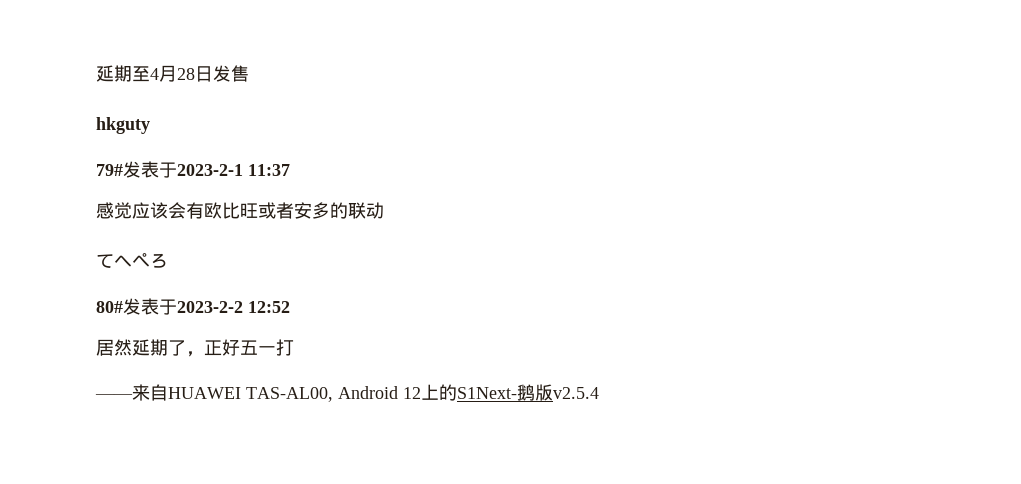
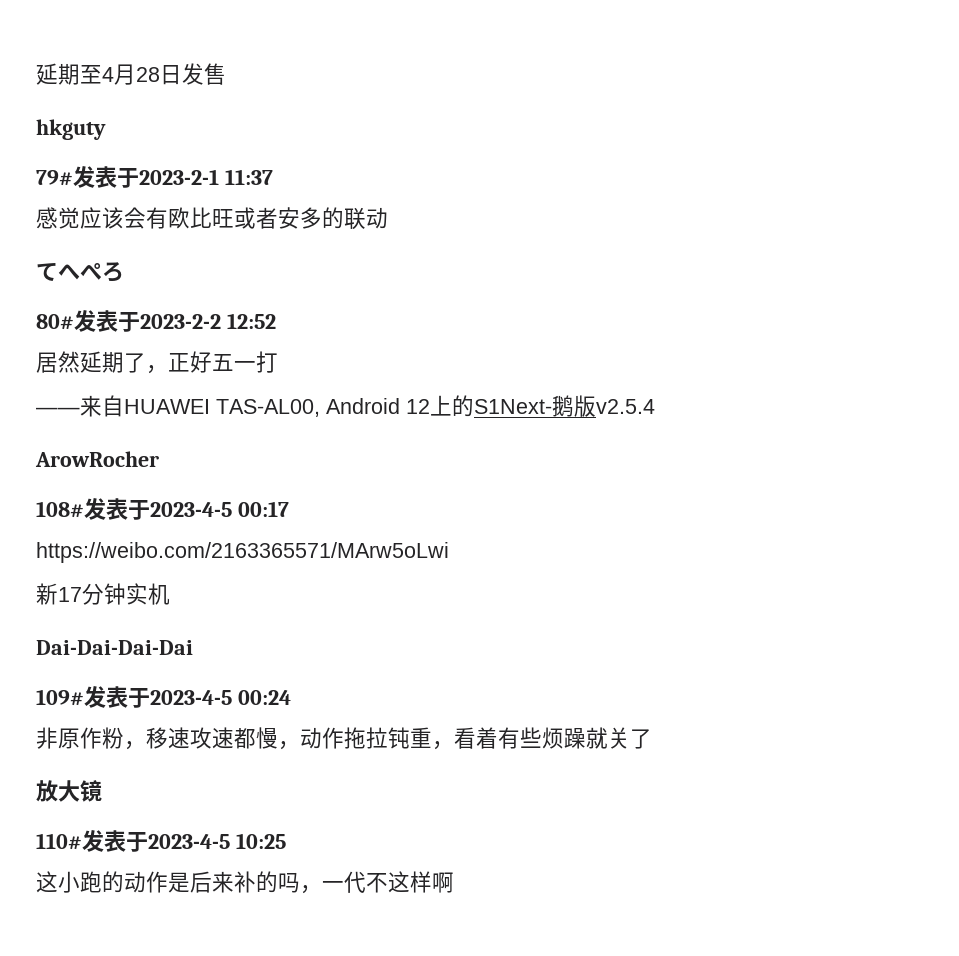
(599, 393) none -> [35,451,159,467] [36,498,289,520] [36,542,449,563] [36,583,170,605] [36,640,193,655] [36,686,291,708] [36,727,652,750] [36,780,102,802] [36,830,286,852] [36,871,454,894] // ArowRocher // 108#发表于2023-4-5 00:17 // https://weibo.com/2163365571/MArw5oLwi // 新17分钟实机 // Dai-Dai-Dai-Dai // 109#发表于2023-4-5 00:24 // 非原作粉，移速攻速都慢，动作拖拉钝重，看着有些烦躁就关了 // 放大镜 // 110#发表于2023-4-5 10:25 // 这小跑的动作是后来补的吗，一代不这样啊

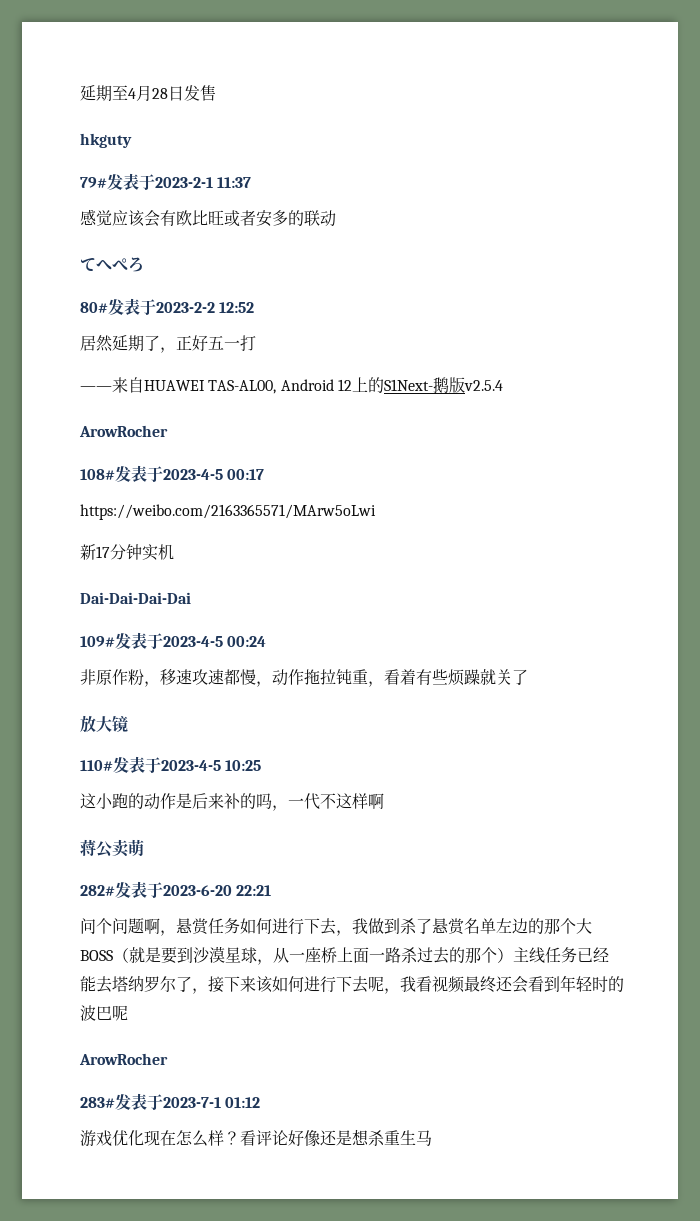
(454, 882) none -> [80,839,144,858] [80,881,272,898] [80,918,592,936] [80,946,609,965] [80,975,624,994] [80,1005,128,1021] [79,1053,168,1065] [80,1093,261,1110] [80,1129,432,1147] // 蒋公卖萌 // 282#发表于2023-6-20 22:21 // 问个问题啊，悬赏任务如何进行下去，我做到杀了悬赏名单左边的那个大BOSS（就是要到沙漠星球，从一座桥上面一路杀过去的那个）主线任务已经能去塔纳罗尔了，接下来该如何进行下去呢，我看视频最终还会看到年轻时的波巴呢 // ArowRocher // 283#发表于2023-7-1 01:12 // 游戏优化现在怎么样？看评论好像还是想杀重生马

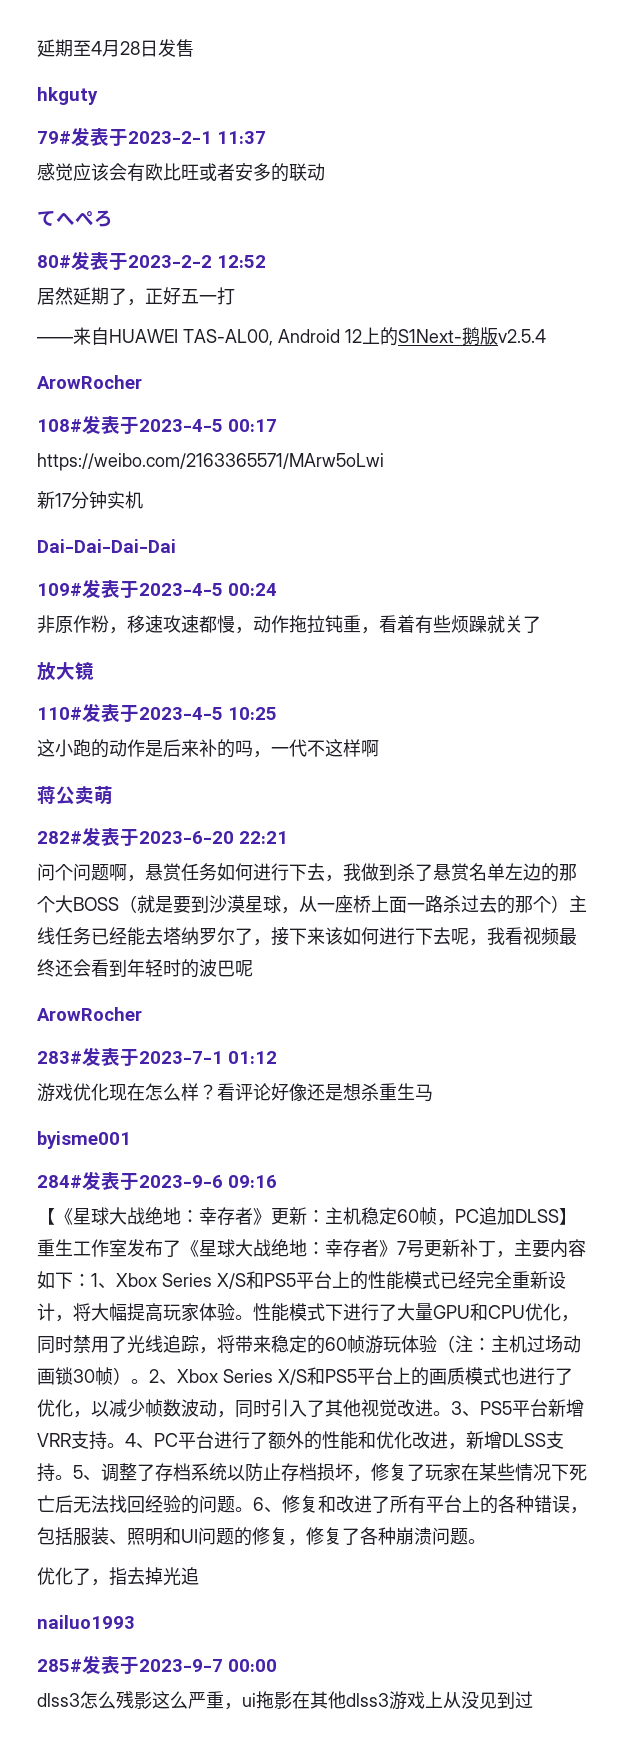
(432, 1138) none -> [37,1131,131,1149] [37,1171,277,1190] [37,1207,577,1226] [37,1239,586,1258] [37,1271,566,1290] [37,1303,579,1322] [37,1335,581,1354] [37,1367,573,1386] [37,1399,584,1418] [37,1431,564,1450] [37,1463,587,1482] [37,1495,588,1514] [37,1527,486,1546] [37,1567,199,1586] [37,1615,135,1629] [37,1655,277,1674] [37,1691,533,1710] // byisme001 // 284#发表于2023-9-6 09:16 // 【《星球大战绝地：幸存者》更新：主机稳定60帧，PC追加DLSS】重生工作室发布了《星球大战绝地：幸存者》7号更新补丁，主要内容如下：1、Xbox Series X/S和PS5平台上的性能模式已经完全重新设计，将大幅提高玩家体验。性能模式下进行了大量GPU和CPU优化，同时禁用了光线追踪，将带来稳定的60帧游玩体验（注：主机过场动画锁30帧）。2、Xbox Series X/S和PS5平台上的画质模式也进行了优化，以减少帧数波动，同时引入了其他视觉改进。3、PS5平台新增VRR支持。4、PC平台进行了额外的性能和优化改进，新增DLSS支持。5、调整了存档系统以防止存档损坏，修复了玩家在某些情况下死亡后无法找回经验的问题。6、修复和改进了所有平台上的各种错误，包括服装、照明和UI问题的修复，修复了各种崩溃问题。 // 优化了，指去掉光追 // nailuo1993 // 285#发表于2023-9-7 00:00 // dlss3怎么残影这么严重，ui拖影在其他dlss3游戏上从没见到过

